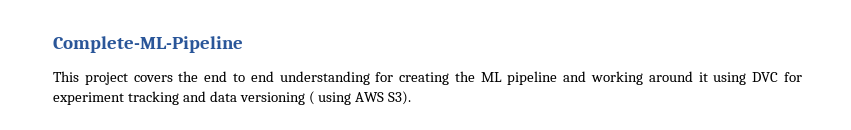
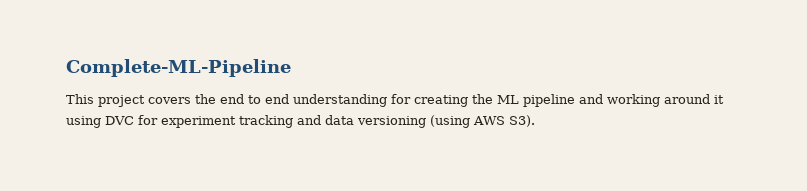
[308,91,352,105] ( using -> [430,115,470,128] (using

